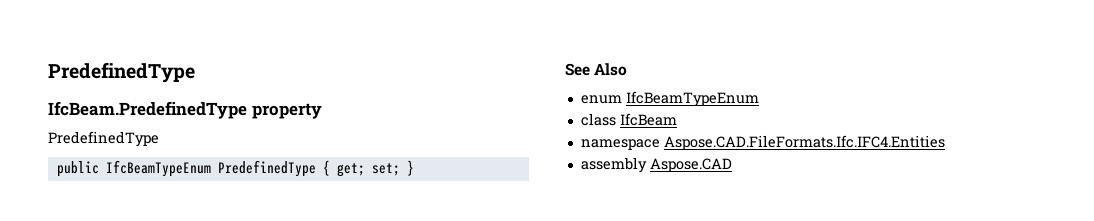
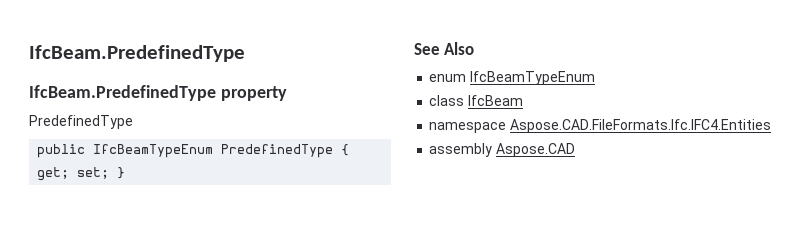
[48,62,195,83] PredefinedType -> [29,45,245,62] IfcBeam.PredefinedType

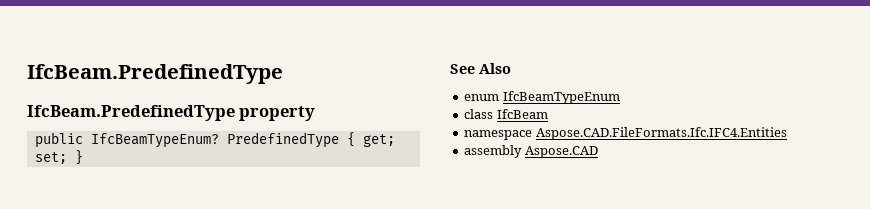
[29,115,133,129] // PredefinedType -> (316, 113) none
[93,144,214,158] IfcBeamTypeEnum -> [90,133,219,148] IfcBeamTypeEnum?

